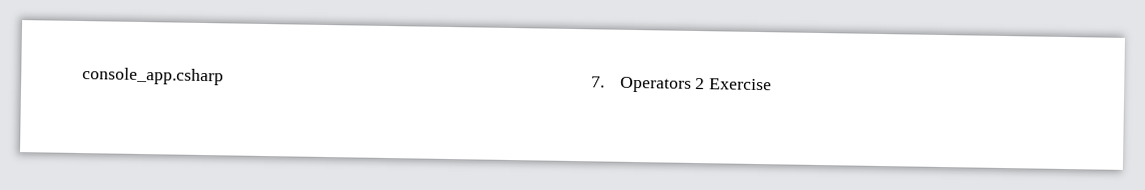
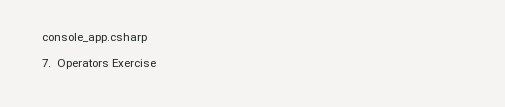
[695,77,706,90] 2 -> (109, 64) none

